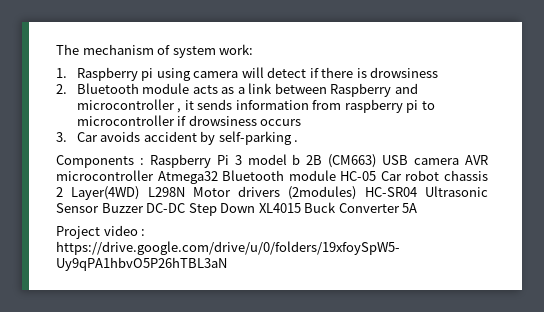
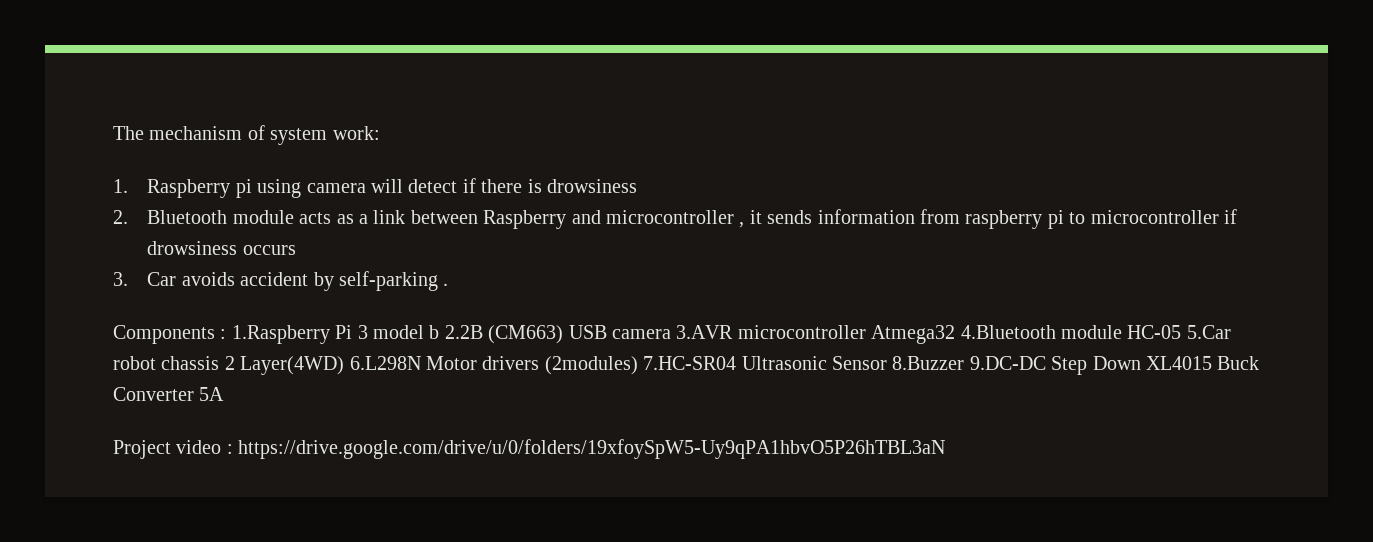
[149,154,211,168] Raspberry -> [231,325,330,344] 1.Raspberry
[306,155,323,165] 2B -> [444,325,483,339] 2.2B
[465,155,489,165] AVR -> [676,325,734,339] 3.AVR
[222,170,285,181] Bluetooth -> [960,325,1056,339] 4.Bluetooth
[380,171,402,181] Car -> [1186,325,1231,339] 5.Car
[147,187,185,197] L298N -> [349,356,421,370] 6.L298N
[364,187,417,197] HC-SR04 -> [643,356,737,370] 7.HC-SR04
[101,203,186,213] Buzzer DC-DC -> [892,356,1046,370] 8.Buzzer 9.DC-DC

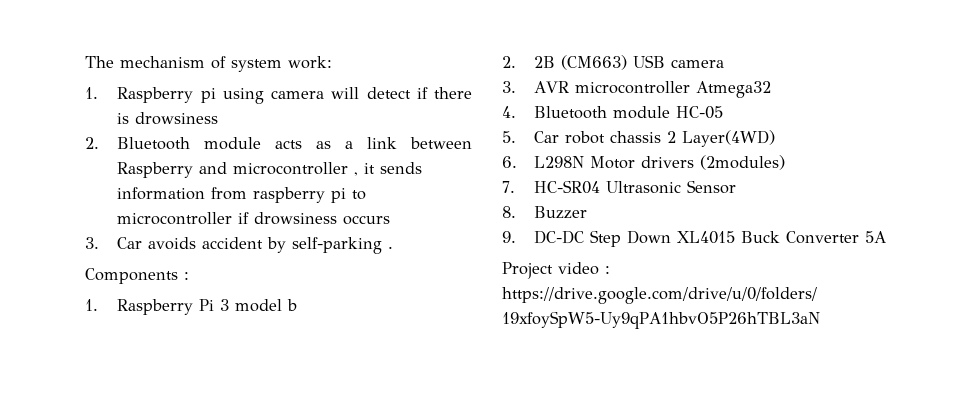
[231,325,330,344] 1.Raspberry -> [85,299,194,315] // 1. Raspberry
[444,325,483,339] 2.2B -> [502,56,556,68] // 2. 2B
[676,325,734,339] 3.AVR -> [502,81,570,93] // 3. AVR
[960,325,1056,339] 4.Bluetooth -> [502,106,608,119] // 4. Bluetooth
[1186,325,1231,339] 5.Car -> [502,131,560,143] // 5. Car
[349,356,421,370] 6.L298N -> [502,156,585,168] // 6. L298N
[643,356,737,370] 7.HC-SR04 -> [502,180,601,194] // 7. HC-SR04
[892,356,1046,370] 8.Buzzer 9.DC-DC -> [502,206,588,219] [502,230,585,244] // 8. Buzzer // 9. DC-DC

